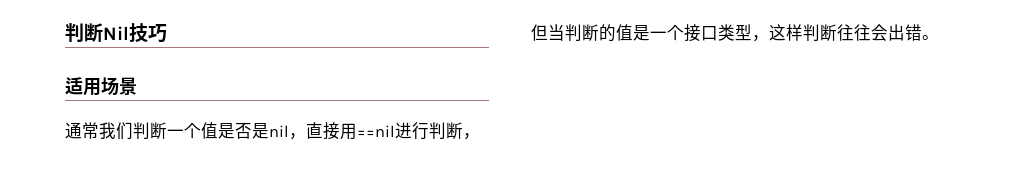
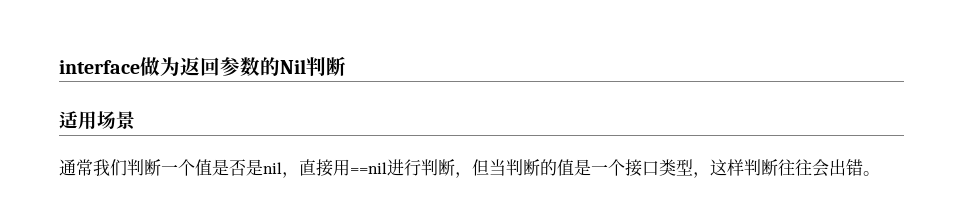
[65,23,167,43] 判断Nil技巧 -> [59,56,346,77] interface做为返回参数的Nil判断

